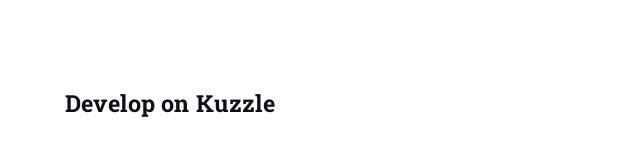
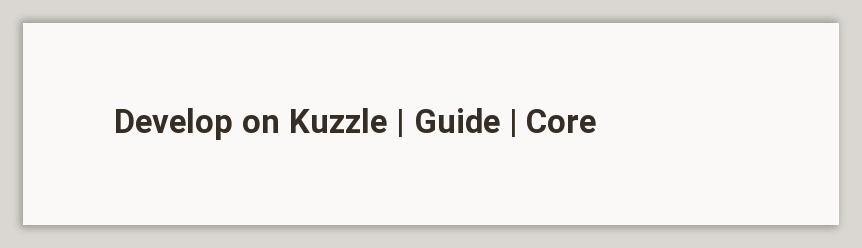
(275, 103) none -> [395,108,597,137] | Guide | Core

